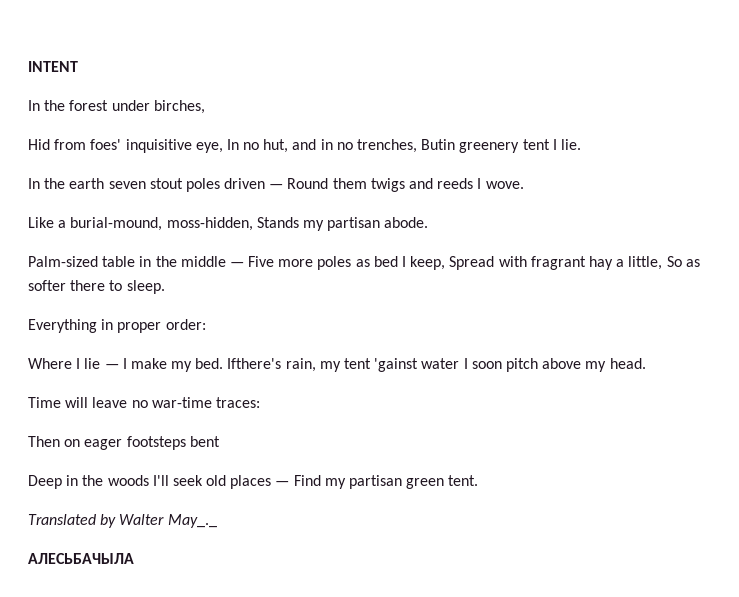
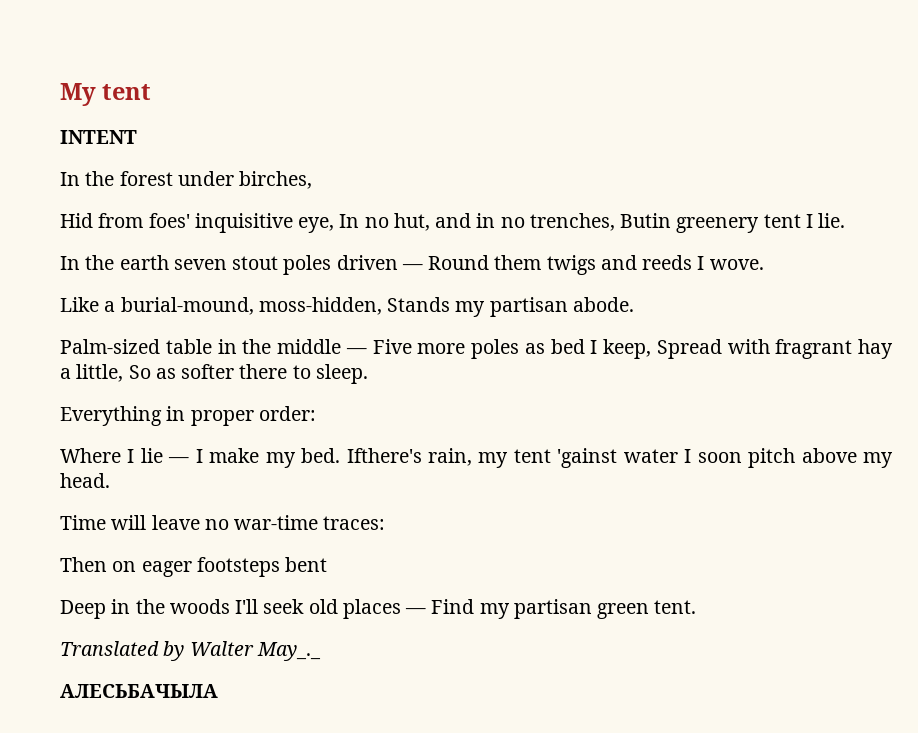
(28, 66) none -> [60,83,152,106] My tent //

